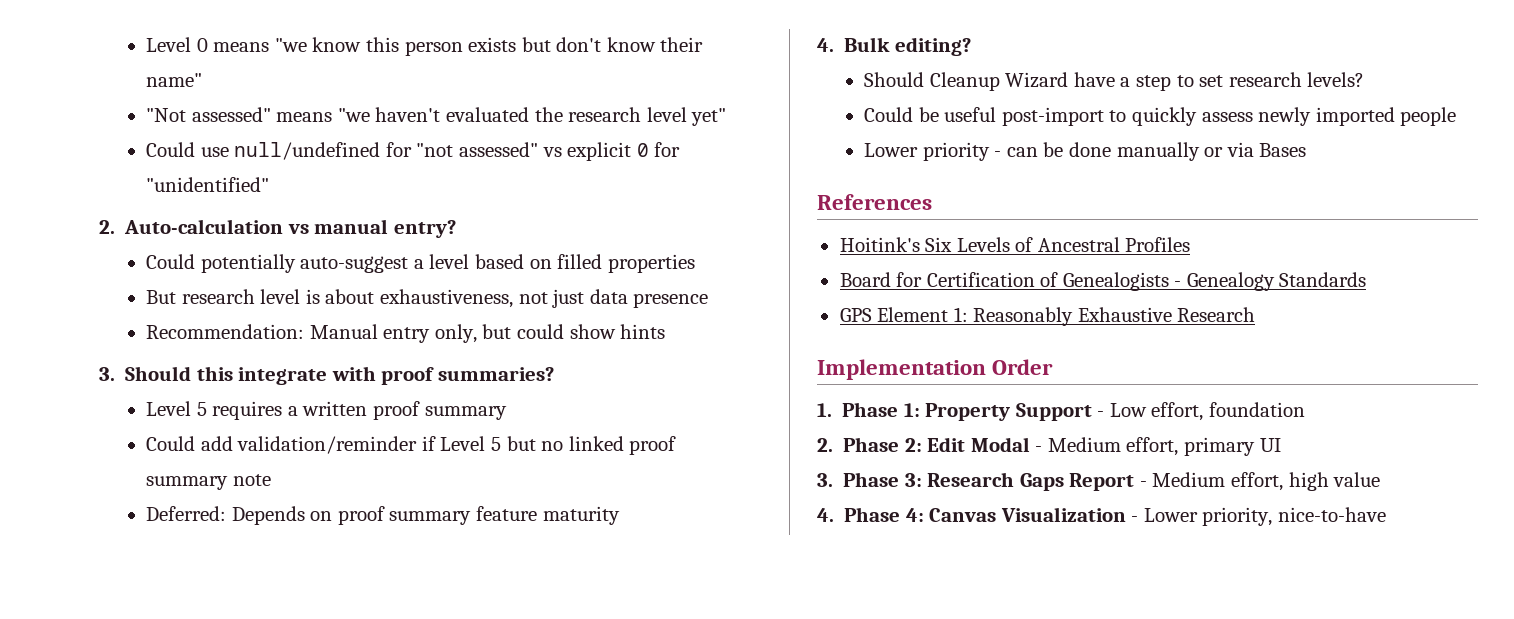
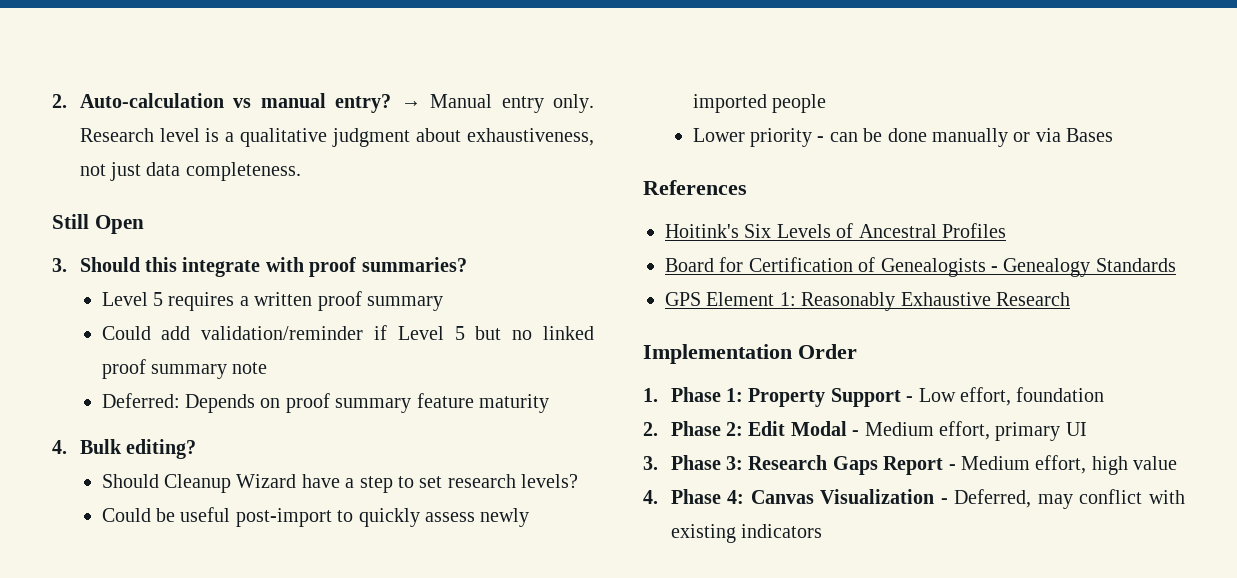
[146,37,704,56] [146,73,203,87] [146,107,727,126] [146,142,681,161] [146,177,270,192] Level 0 means "we know this person exists but don't know their name" // "Not assessed" means "we haven't evaluated the research level yet" // Could use null/undefined for "not assessed" vs explicit 0 for "unidentified" // -> (52, 101) none
[146,254,695,273] [146,289,320,304] // Could potentially auto-suggest a level based on filled properties // But research level is -> [400,94,594,113] [79,128,411,147] → Manual entry only. Research level is a qualitative judgment
[633,293,709,308] [146,324,666,343] presence // Recommendation: Manual entry only, but could show hints -> [185,162,301,181] [52,214,144,234] completeness. // Still Open
[1143,507,1386,526] Lower priority, nice-to-have -> [954,489,1185,509] [670,524,823,543] Deferred, may conflict with existing indicators

